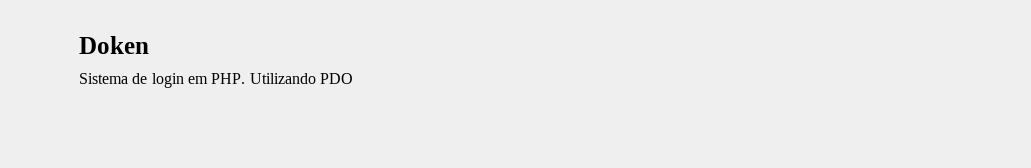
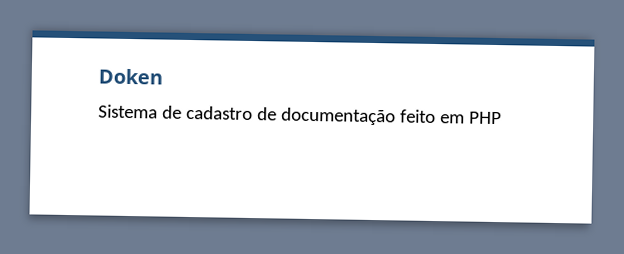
[151,73,353,88] login em PHP. Utilizando PDO -> [185,105,502,126] cadastro de documentação feito em PHP

